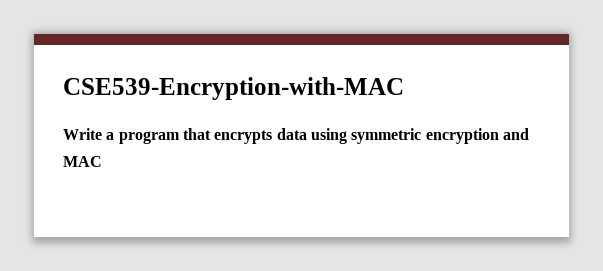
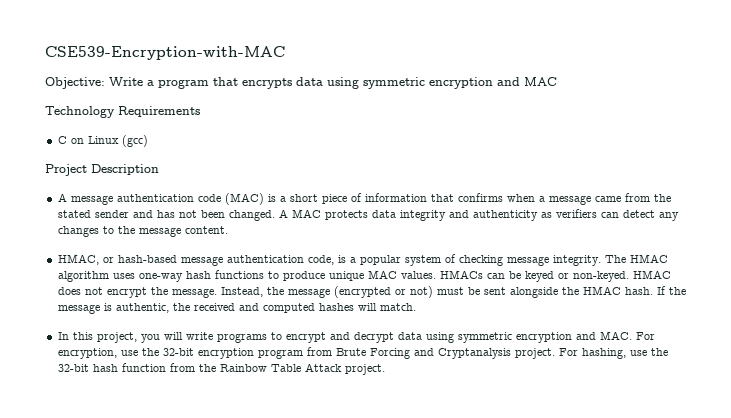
(404, 88) none -> [45,77,105,89] Objective:
(102, 161) none -> [45,106,200,118] [57,135,148,147] [45,164,159,176] [57,193,671,205] [57,209,679,221] [57,226,228,237] [57,254,668,266] [57,270,671,282] [57,286,686,298] [57,303,416,314] [57,331,655,343] [57,347,668,359] [57,363,385,375] // Technology Requirements // C on Linux (gcc) // Project Description // A message authentication code (MAC) is a short piece of information that confirms when a message came from the stated sender and has not been changed. A MAC protects data integrity and authenticity as verifiers can detect any changes to the message content. // HMAC, or hash-based message authentication code, is a popular system of checking message integrity. The HMAC algorithm uses one-way hash functions to produce unique MAC values. HMACs can be keyed or non-keyed. HMAC does not encrypt the message. Instead, the message (encrypted or not) must be sent alongside the HMAC hash. If the message is authentic, the received and computed hashes will match. // In this project, you will write programs to encrypt and decrypt data using symmetric encryption and MAC. For encryption, use the 32-bit encryption program from Brute Forcing and Cryptanalysis project. For hashing, use the 32-bit hash function from the Rainbow Table Attack project.

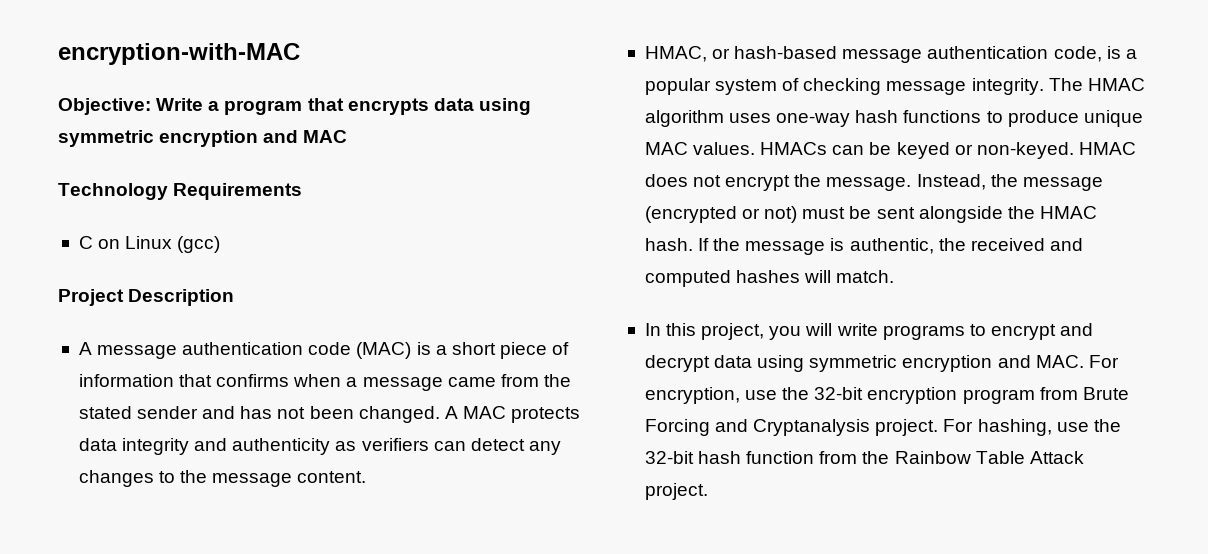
[45,46,285,60] CSE539-Encryption-with-MAC -> [58,43,300,65] encryption-with-MAC

